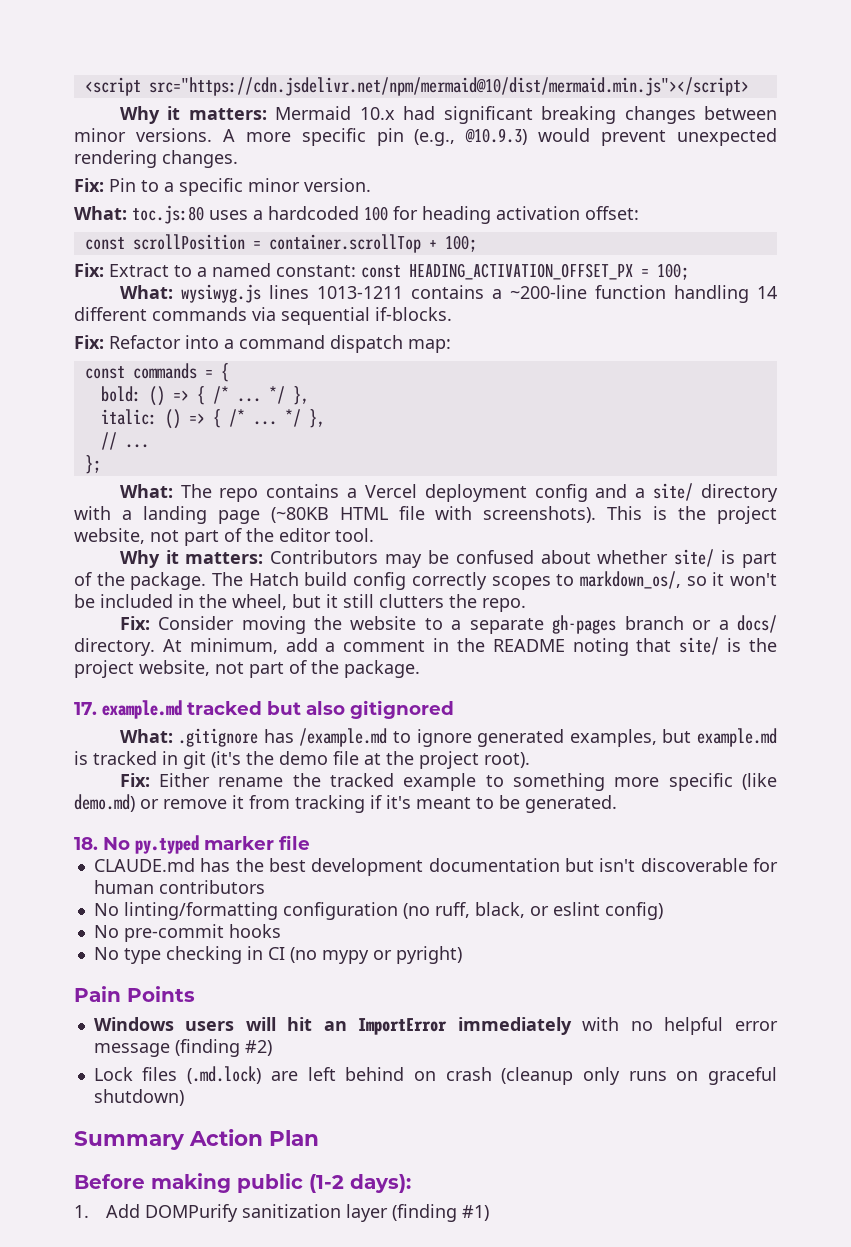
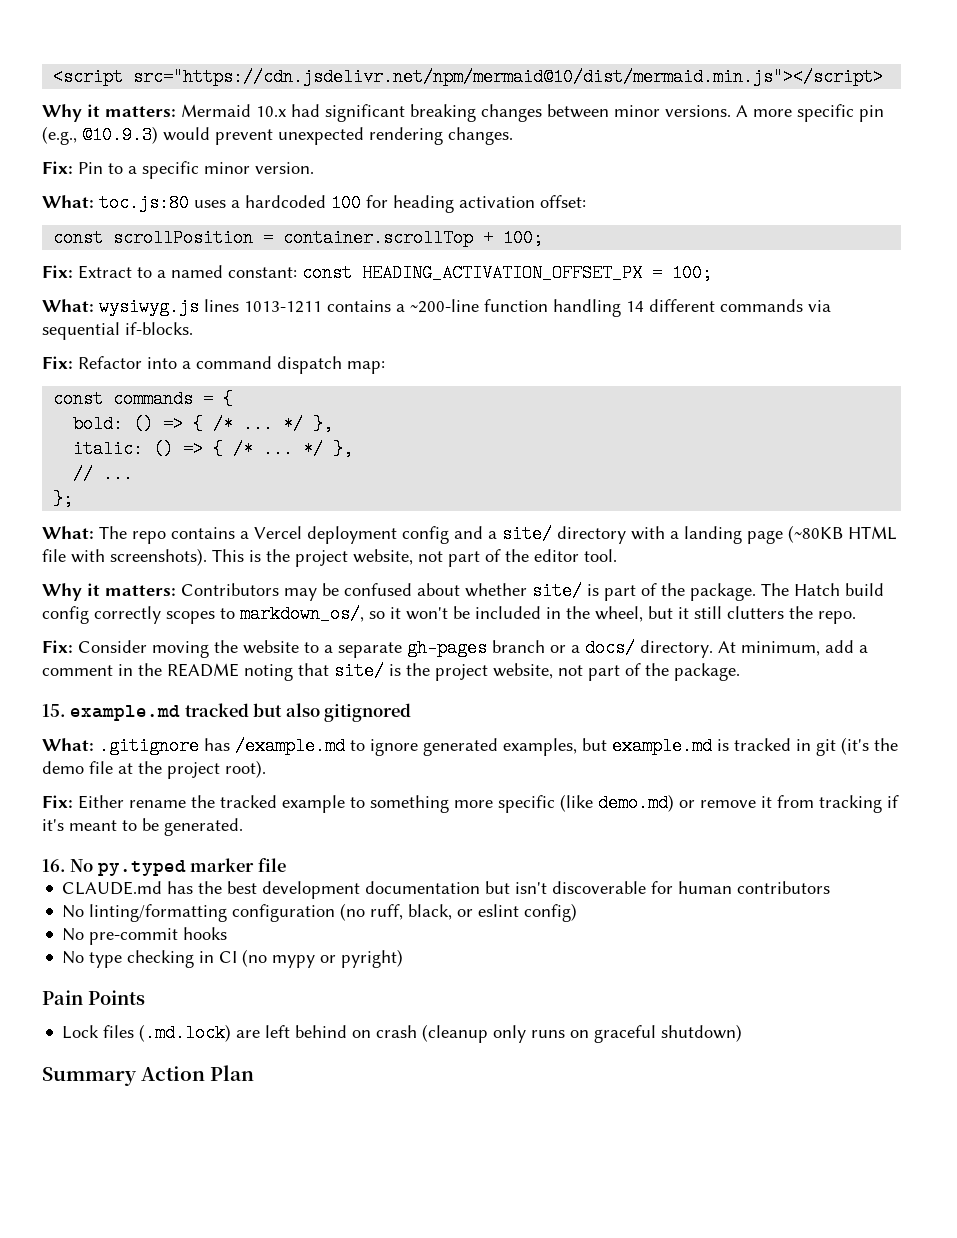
[74,702,97,715] 17. -> [42,704,66,717] 15.
[74,837,98,850] 18. -> [42,859,66,872] 16.
[93,1017,778,1035] [93,1039,272,1057] // Windows users will hit an ImportError immediately with no helpful error message (finding #2) -> (145, 997) none
[74,1173,411,1193] [74,1204,489,1222] // Before making public (1-2 days): // 1. Add DOMPurify sanitization layer (finding #1) -> (255, 1073) none

